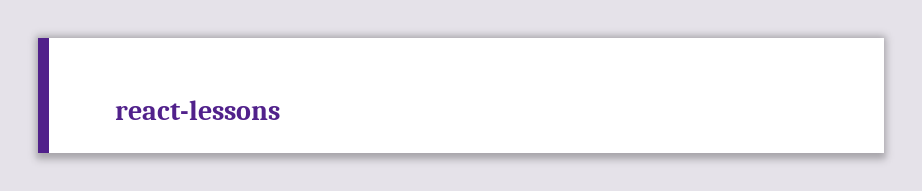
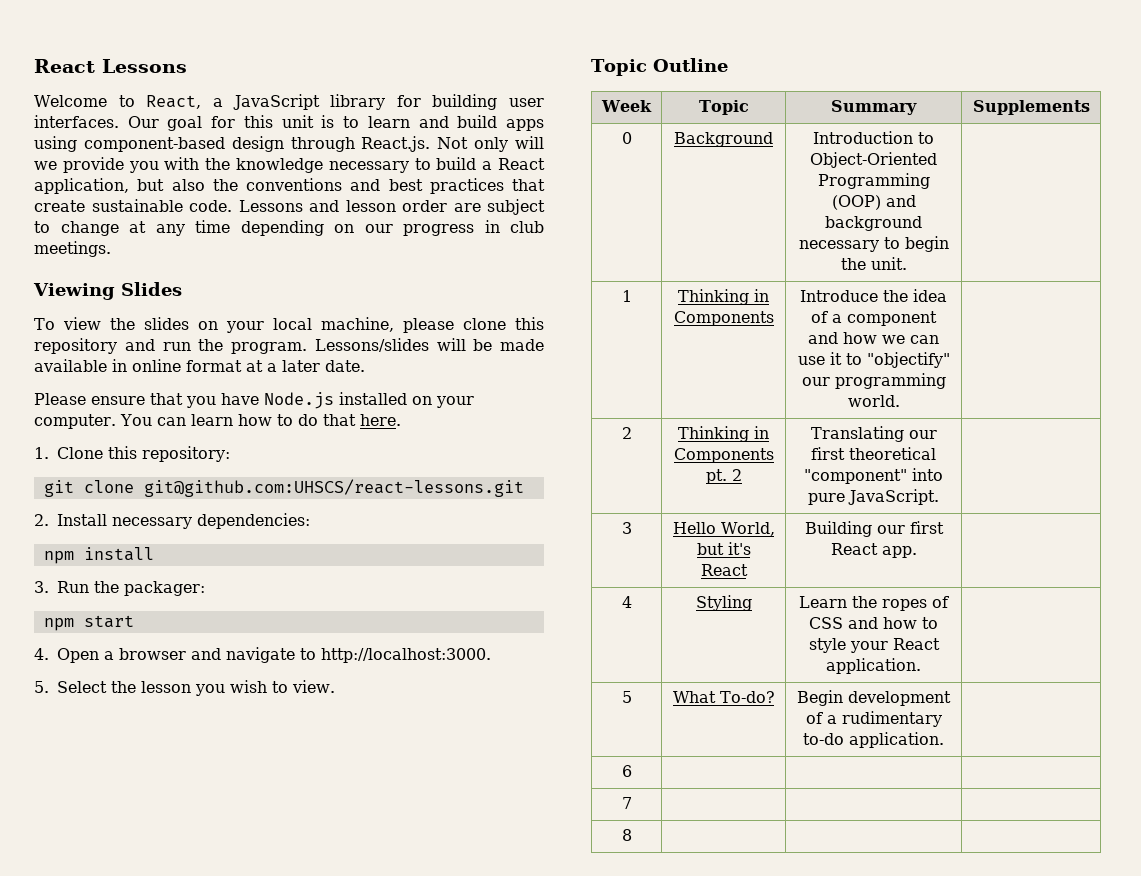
[115,100,280,120] react-lessons -> [34,59,187,73] [34,94,544,110] [34,115,545,131] [34,136,544,152] [34,157,545,173] [34,178,545,194] [34,199,545,215] [34,220,544,236] [34,241,111,257] [33,282,182,300] [34,317,544,333] [34,338,544,354] [34,359,365,372] [34,392,474,409] [34,414,401,429] [34,446,230,462] [43,479,524,497] [34,513,310,529] [43,547,154,564] [34,581,205,596] [43,615,134,631] [34,647,491,663] [34,680,335,696] [591,58,728,76] [601,100,653,112] [698,100,749,115] [831,100,917,115] [972,100,1090,115] [621,132,632,144] [674,132,773,147] [813,131,934,144] [810,152,937,168] [817,173,930,189] [831,195,916,210] [825,216,922,231] [798,236,949,252] [840,257,907,270] [621,290,632,302] [678,289,769,305] [673,311,774,326] [800,289,947,302] [811,311,937,326] [808,332,939,344] [797,352,950,368] [801,373,946,389] [847,395,900,407] [621,427,632,439] [678,426,769,442] [673,448,774,463] [705,469,742,484] [810,426,937,442] [811,447,936,460] [804,468,943,484] [808,489,939,505] [621,522,632,534] [672,522,775,536] [696,542,751,555] [700,564,748,576] [804,521,944,537] [830,543,917,558] [621,596,632,608] [695,595,752,611] [799,596,949,611] [809,617,938,629] [808,638,940,653] [826,658,921,674] [621,691,632,703] [672,691,775,703] [797,690,951,706] [805,711,942,727] [803,732,944,748] [621,765,632,777] [621,797,632,809] [621,829,632,841] React Lessons // Welcome to React, a JavaScript library for building user interfaces. Our goal for this unit is to learn and build apps using component-based design through React.js. Not only will we provide you with the knowledge necessary to build a React application, but also the conventions and best practices that create sustainable code. Lessons and lesson order are subject to change at any time depending on our progress in club meetings. // Viewing Slides // To view the slides on your local machine, please clone this repository and run the program. Lessons/slides will be made available in online format at a later date. // Please ensure that you have Node.js installed on your computer. You can learn how to do that here. // 1. Clone this repository: // git clone git@github.com:UHSCS/react-lessons.git // 2. Install necessary dependencies: // npm install // 3. Run the packager: // npm start // 4. Open a browser and navigate to http://localhost:3000. // 5. Select the lesson you wish to view. // Topic Outline // Week | Topic | Summary | Supplements // 0 | Background | Introduction to Object-Oriented Programming (OOP) and background necessary to begin the unit. | // 1 | Thinking in Components | Introduce the idea of a component and how we can use it to "objectify" our programming world. | // 2 | Thinking in Components pt. 2 | Translating our first theoretical "component" into pure JavaScript. | // 3 | Hello World, but it's React | Building our first React app. | // 4 | Styling | Learn the ropes of CSS and how to style your React application. | // 5 | What To-do? | Begin development of a rudimentary to-do application. | // 6 | | | // 7 | | | // 8 | | |

